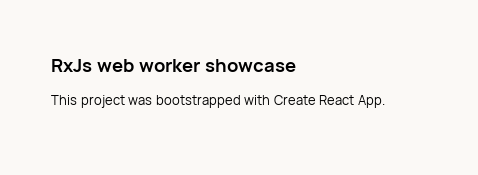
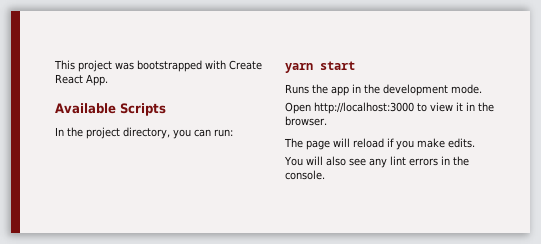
[51,59,296,72] RxJs web worker showcase // -> (54, 65) none
(385, 101) none -> [55,103,166,116] [55,127,233,139] [285,61,355,73] [285,84,482,96] [285,102,494,114] [285,116,327,126] [284,138,475,150] [284,156,469,168] [285,170,325,180] // Available Scripts // In the project directory, you can run: // yarn start // Runs the app in the development mode. // Open http://localhost:3000 to view it in the browser. // The page will reload if you make edits. // You will also see any lint errors in the console.

